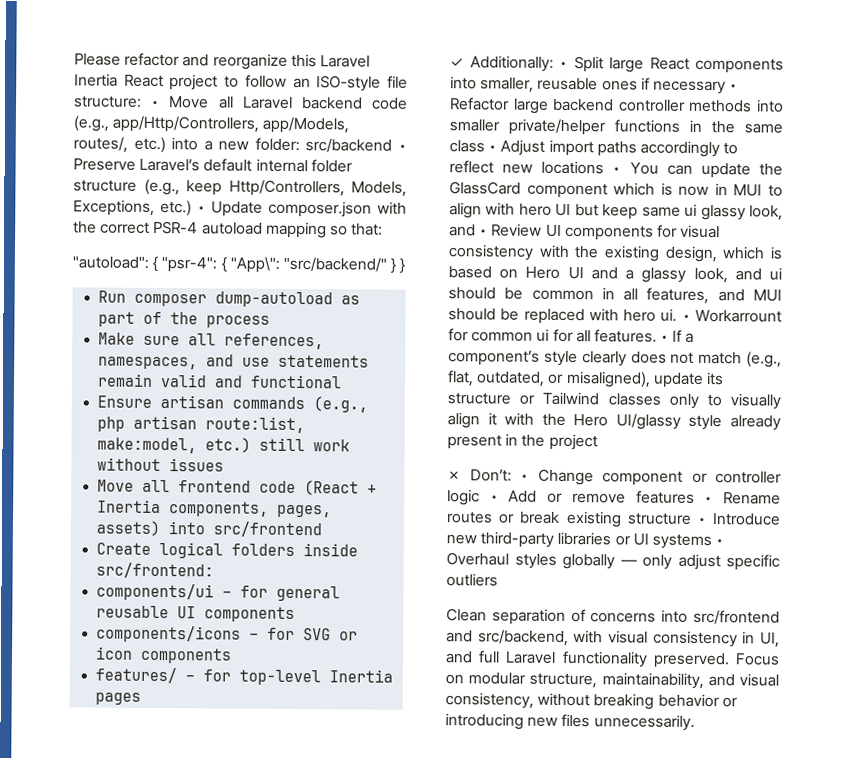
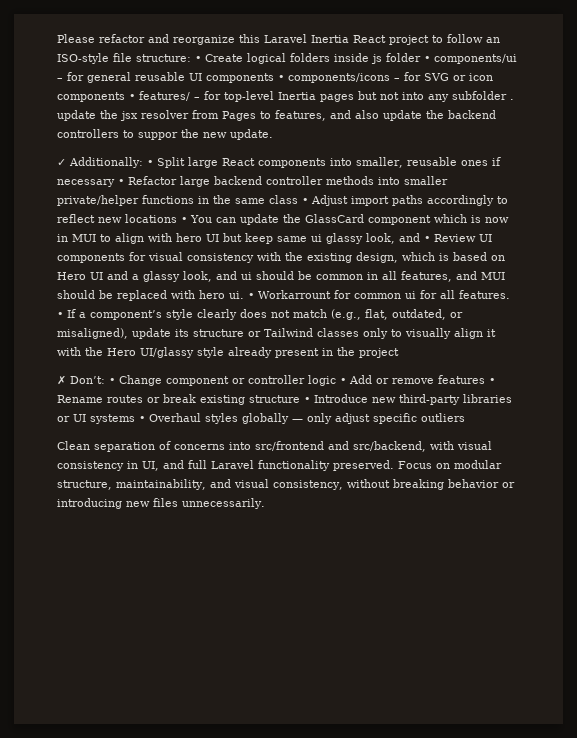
[169,96,408,110] [73,115,350,134] [73,136,407,154] [73,158,353,173] [73,178,407,197] [73,199,407,218] [73,220,384,239] [72,255,406,274] [98,290,361,308] [98,311,271,328] [98,332,325,350] [98,354,370,370] [97,373,343,389] [97,395,369,413] [97,415,306,434] [97,437,351,454] [97,457,225,472] [97,479,378,496] [97,499,333,518] [96,520,323,538] Move all Laravel backend code (e.g., app/Http/Controllers, app/Models, routes/, etc.) into a new folder: src/backend • Preserve Laravel’s default internal folder structure (e.g., keep Http/Controllers, Models, Exceptions, etc.) • Update composer.json with the correct PSR-4 autoload mapping so that: // "autoload": { "psr-4": { "App\": "src/backend/" } } // Run composer dump-autoload as part of the process // Make sure all references, namespaces, and use statements remain valid and functional // Ensure artisan commands (e.g., php artisan route:list, make:model, etc.) still work without issues // Move all frontend code (React + Inertia components, pages, assets) into src/frontend // -> (201, 59) none
[96,562,215,579] src/frontend: // -> [371,53,430,64] js folder •
(296, 614) // -> [278,75,284,81] •
(233, 655) // -> [129,94,135,100] •
(142, 698) none -> [358,91,514,102] [57,110,496,121] [57,129,273,140] but not into any subfolder . update the jsx resolver from Pages to features, and also update the backend controllers to suppor the new update.

